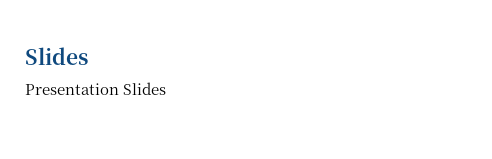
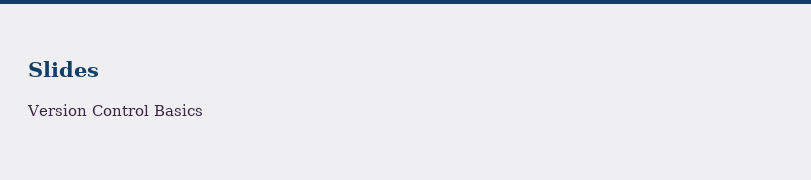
[25,82,167,95] Presentation Slides -> [27,104,203,116] Version Control Basics

